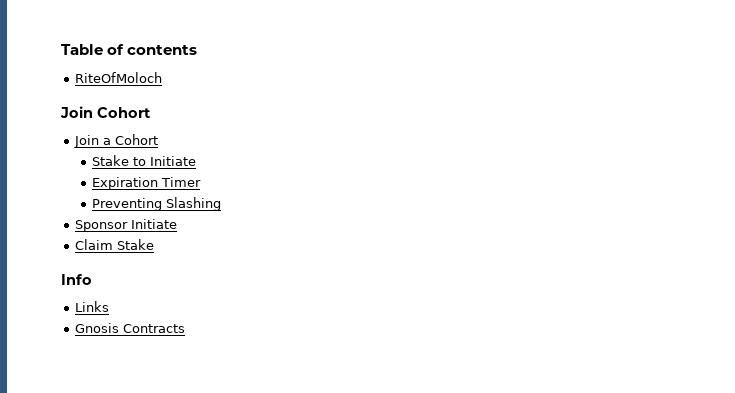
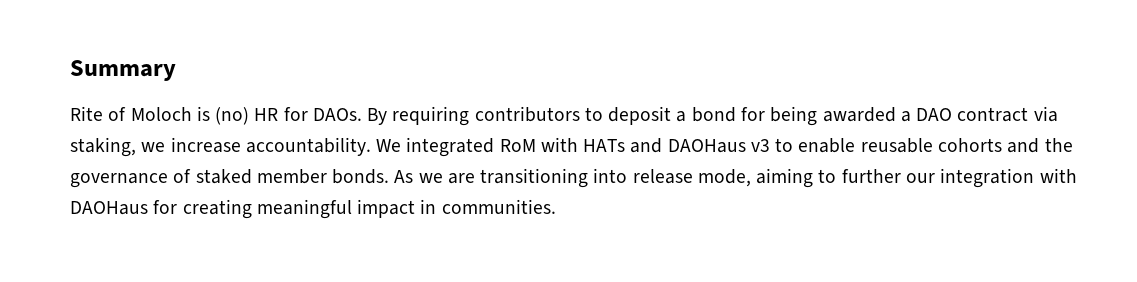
[61,44,198,55] [74,72,162,83] [60,106,151,118] [73,134,158,148] [91,155,196,166] [91,177,201,190] [91,197,221,211] [74,219,177,232] [74,239,154,250] [61,274,92,285] [74,301,109,312] [74,323,185,333] Table of contents // RiteOfMoloch // Join Cohort // Join a Cohort // Stake to Initiate // Expiration Timer // Preventing Slashing // Sponsor Initiate // Claim Stake // Info // Links // Gnosis Contracts -> [70,60,176,81] [70,106,1058,126] [70,137,1073,157] [70,168,1077,188] [70,199,556,219] Summary // Rite of Moloch is (no) HR for DAOs. By requiring contributors to deposit a bond for being awarded a DAO contract via staking, we increase accountability. We integrated RoM with HATs and DAOHaus v3 to enable reusable cohorts and the governance of staked member bonds. As we are transitioning into release mode, aiming to further our integration with DAOHaus for creating meaningful impact in communities.

